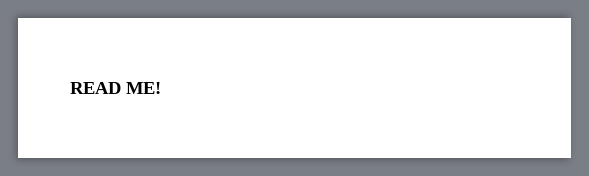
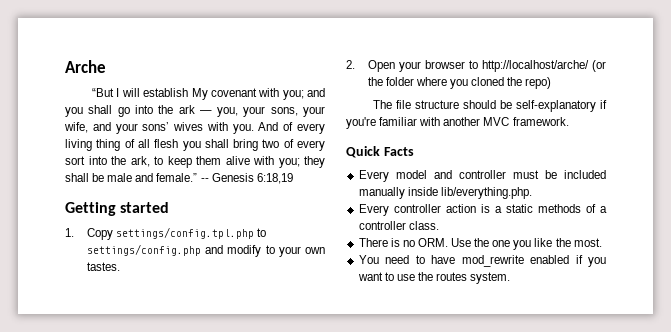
[70,82,161,94] READ ME! -> [65,60,106,73] [92,88,325,100] [65,105,326,117] [64,122,325,134] [65,139,326,151] [65,156,325,168] [65,173,293,184] [65,202,170,216] [65,227,266,240] [86,244,325,257] [86,262,120,271] [346,60,606,72] [367,77,552,89] [373,100,607,112] [346,117,569,129] [346,146,414,158] [358,170,606,182] [358,187,532,199] [358,204,607,216] [358,221,439,230] [358,238,602,250] [358,255,606,267] [357,272,511,284] Arche // “But I will establish My covenant with you; and you shall go into the ark — you, your sons, your wife, and your sons’ wives with you. And of every living thing of all flesh you shall bring two of every sort into the ark, to keep them alive with you; they shall be male and female.” -- Genesis 6:18,19 // Getting started // 1. Copy settings/config.tpl.php to settings/config.php and modify to your own tastes. // 2. Open your browser to http://localhost/arche/ (or the folder where you cloned the repo) // The file structure should be self-explanatory if you're familiar with another MVC framework. // Quick Facts // Every model and controller must be included manually inside lib/everything.php. // Every controller action is a static methods of a controller class. // There is no ORM. Use the one you like the most. // You need to have mod_rewrite enabled if you want to use the routes system.

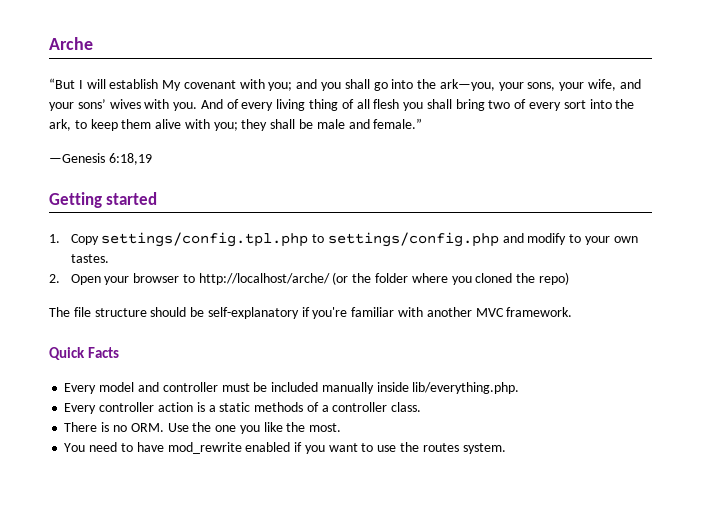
[178,105,239,117] ark — you, -> [439,79,495,91] ark—you,
[200,173,254,182] -- Genesis -> [49,153,105,163] // —Genesis

